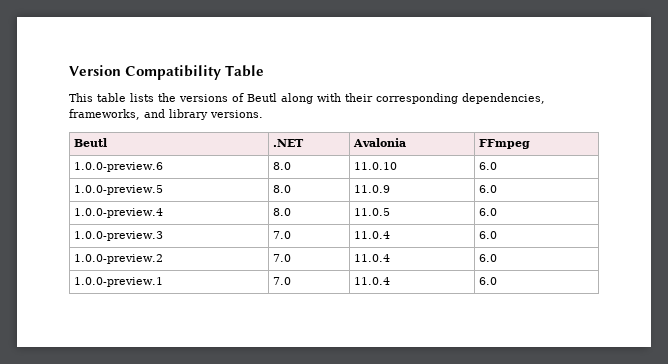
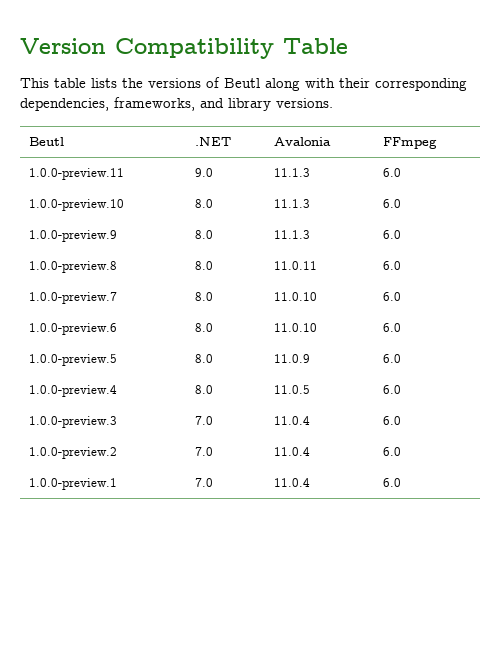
(530, 144) none -> [28,168,124,180] [194,168,213,177] [273,168,310,177] [382,168,401,177] [28,199,124,211] [194,199,213,208] [273,199,310,208] [382,199,401,208] [28,230,117,242] [194,230,213,239] [273,230,310,239] [382,230,401,239] [28,261,117,273] [194,261,213,270] [273,261,317,270] [382,261,401,270] [28,292,117,304] [194,292,213,301] [273,292,317,301] [382,292,401,301] // 1.0.0-preview.11 | 9.0 | 11.1.3 | 6.0 // 1.0.0-preview.10 | 8.0 | 11.1.3 | 6.0 // 1.0.0-preview.9 | 8.0 | 11.1.3 | 6.0 // 1.0.0-preview.8 | 8.0 | 11.0.11 | 6.0 // 1.0.0-preview.7 | 8.0 | 11.0.10 | 6.0

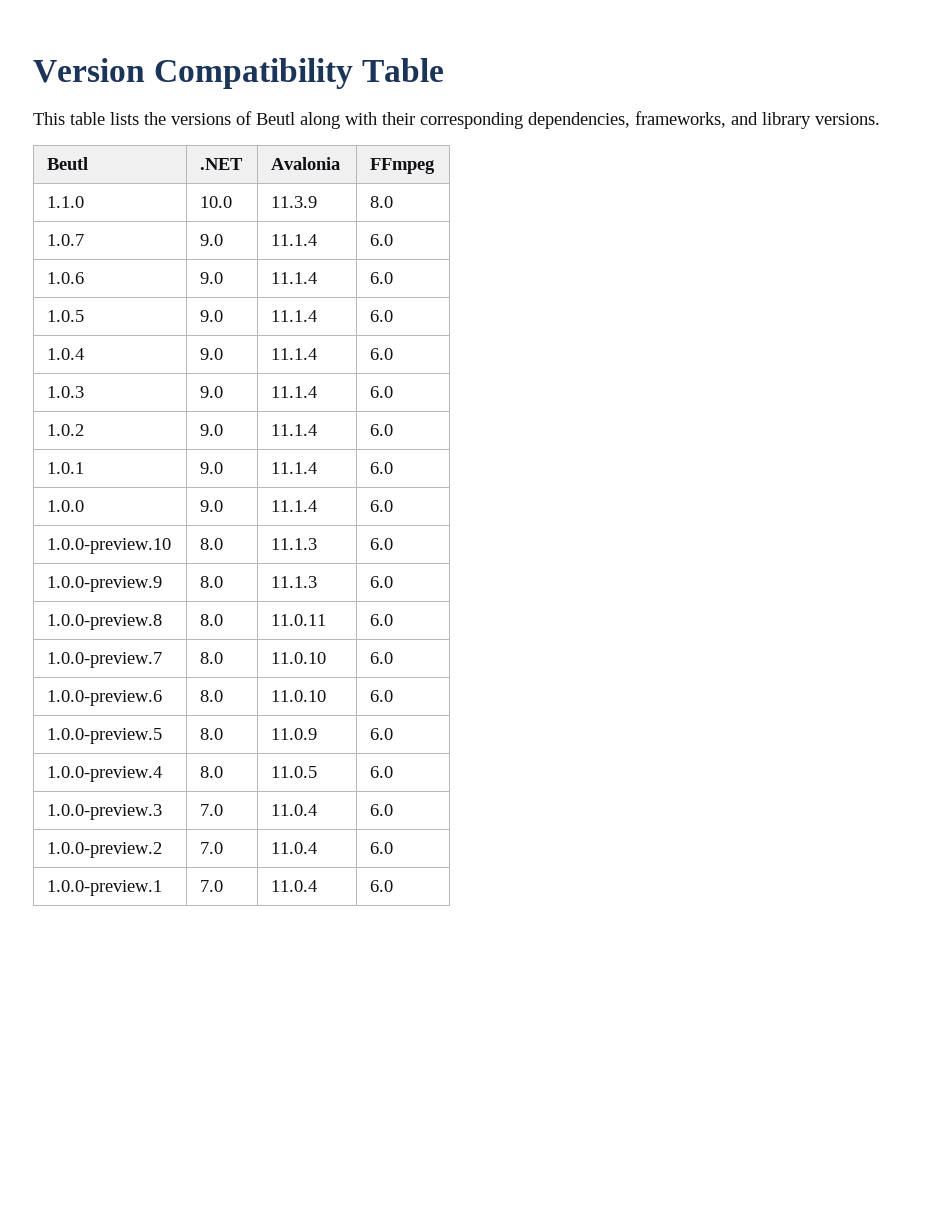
[28,168,124,180] [194,168,213,177] [273,168,310,177] 1.0.0-preview.11 | 9.0 | 11.1.3 -> [47,196,85,208] [200,196,233,208] [271,196,318,208] [370,196,394,208] [47,234,85,246] [200,234,224,246] [271,234,318,246] [370,234,394,246] [47,272,85,284] [200,272,224,284] [271,272,318,284] [370,272,394,284] [47,310,85,322] [200,310,224,322] [271,310,318,322] [370,310,394,322] [47,348,85,360] [200,348,224,360] [271,348,318,360] [370,348,394,360] [47,386,85,398] [200,386,224,398] [271,386,318,398] [370,386,394,398] [47,424,85,436] [200,424,224,436] [271,424,318,436] [370,424,394,436] [47,462,85,474] [200,462,224,474] [271,462,318,474] [370,462,394,474] [47,500,85,512] [200,500,224,512] [271,500,318,512] 1.1.0 | 10.0 | 11.3.9 | 8.0 // 1.0.7 | 9.0 | 11.1.4 | 6.0 // 1.0.6 | 9.0 | 11.1.4 | 6.0 // 1.0.5 | 9.0 | 11.1.4 | 6.0 // 1.0.4 | 9.0 | 11.1.4 | 6.0 // 1.0.3 | 9.0 | 11.1.4 | 6.0 // 1.0.2 | 9.0 | 11.1.4 | 6.0 // 1.0.1 | 9.0 | 11.1.4 | 6.0 // 1.0.0 | 9.0 | 11.1.4

